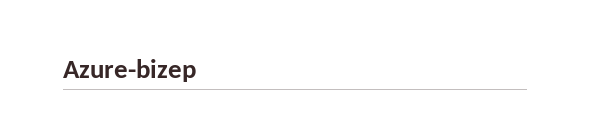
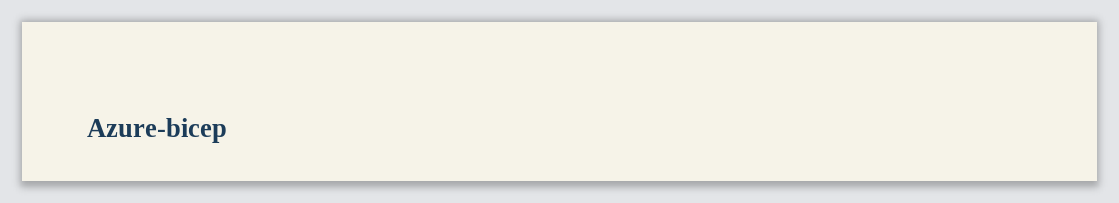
[63,59,196,82] Azure-bizep -> [87,118,227,143] Azure-bicep

